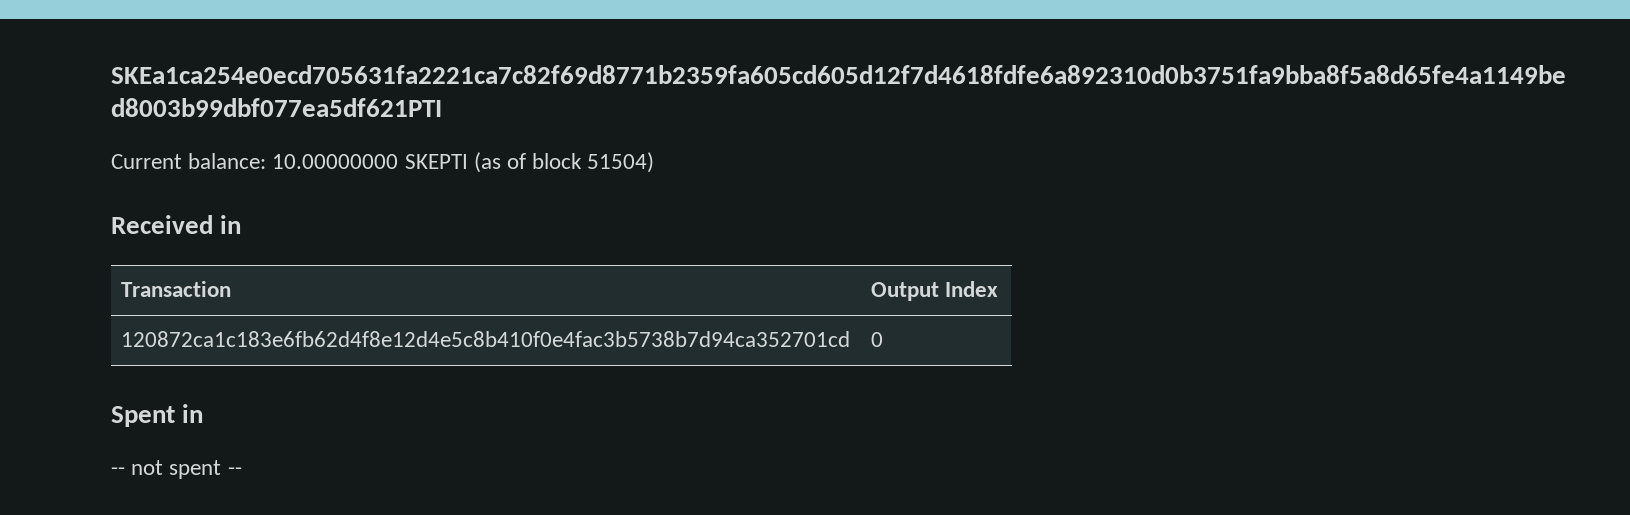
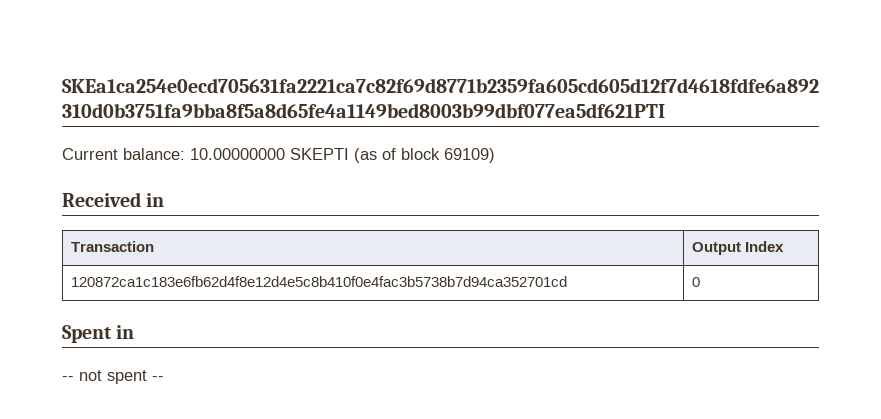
[587,152,655,173] 51504) -> [444,148,495,163] 69109)

